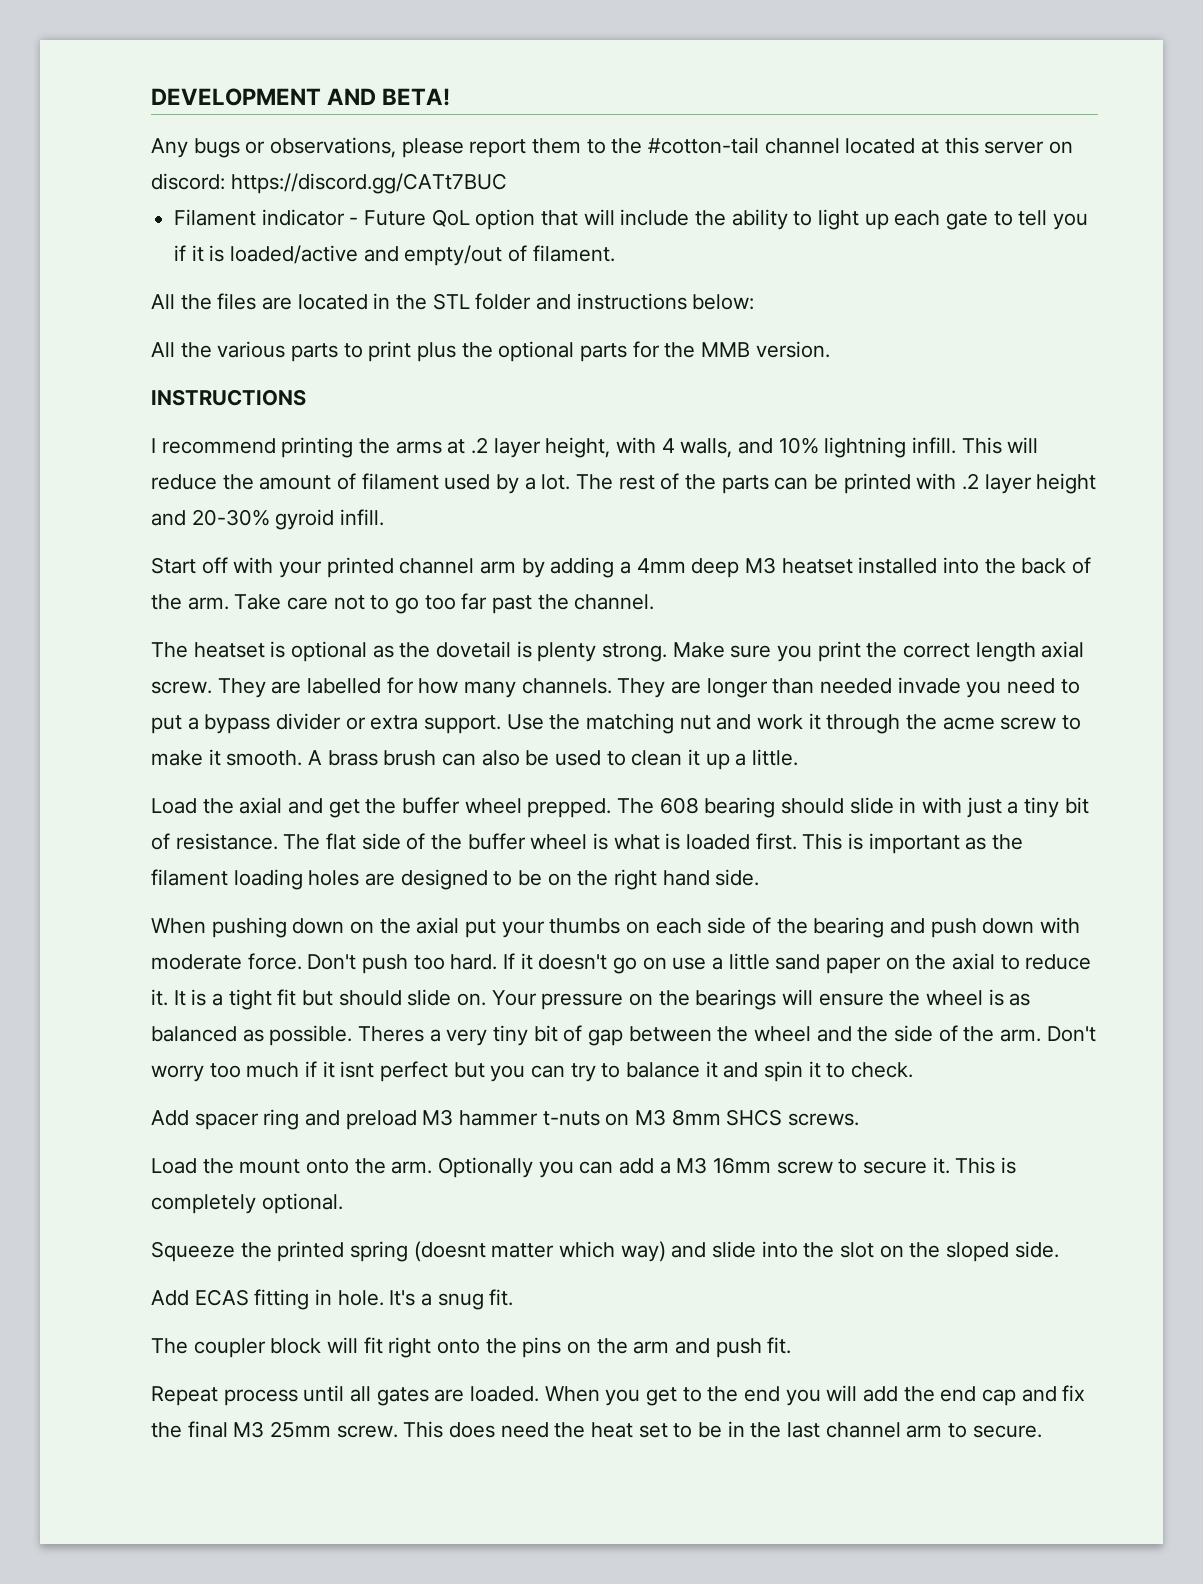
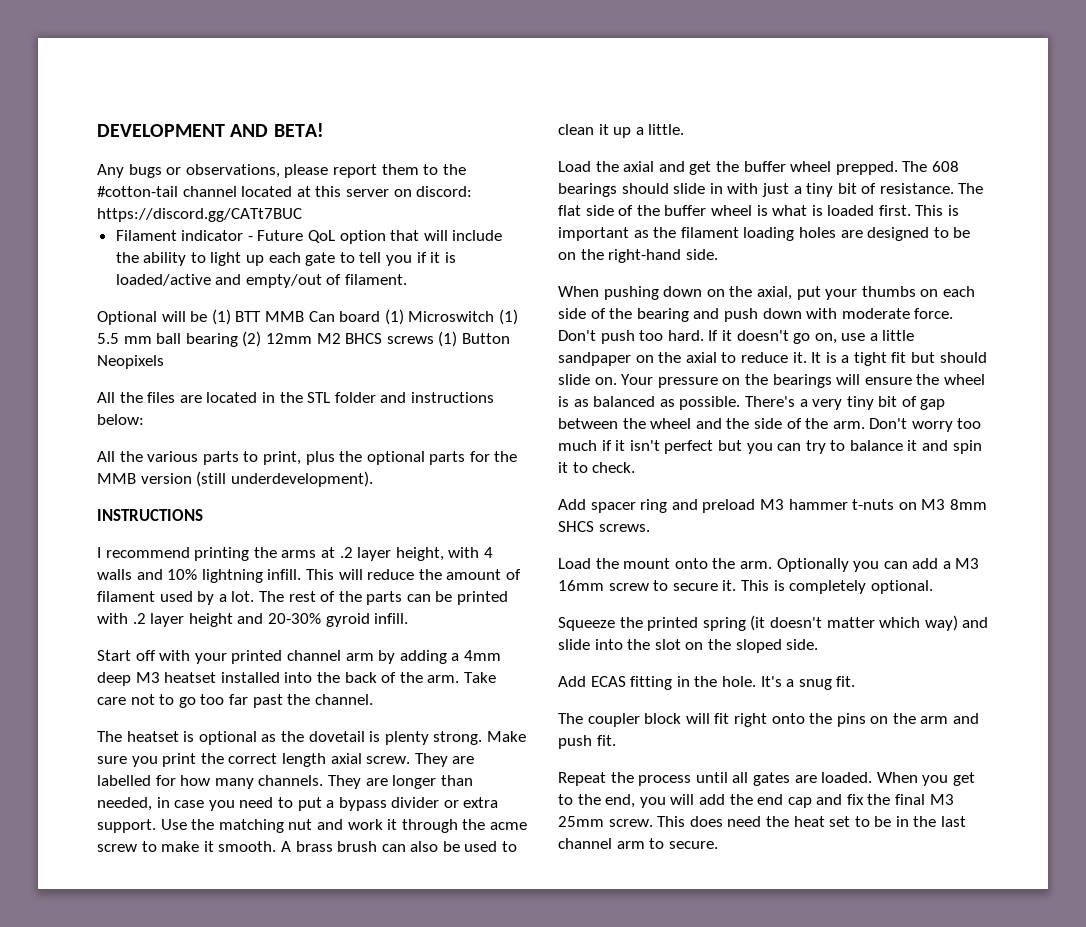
(615, 253) none -> [97,309,518,325] [97,331,510,347] [97,355,164,369] // Optional will be (1) BTT MMB Can board (1) Microswitch (1) 5.5 mm ball bearing (2) 12mm M2 BHCS screws (1) Button Neopixels
[368,341,412,362] print -> [262,451,301,465] print,
[755,341,830,358] version. -> [140,471,373,487] version (still underdevelopment).
[680,438,733,458] walls, -> [97,569,132,580] walls
[820,677,961,694] needed invade -> [97,797,205,811] needed, in case
[704,797,776,818] bearing -> [558,183,617,197] bearings
[614,869,710,890] right hand -> [608,249,682,263] right-hand
[416,917,460,934] axial -> [756,286,792,300] axial,
[642,957,667,970] on -> [814,333,837,344] on,
[775,954,882,974] sand paper -> [558,352,631,366] sandpaper
[358,1026,425,1042] Theres -> [744,396,795,407] There's
[340,1061,375,1078] isnt -> [629,440,660,451] isn't
[413,1241,486,1262] (doesnt -> [750,615,822,631] (it doesn't
(333, 1297) none -> [694,676,718,687] the
(218, 1396) none -> [610,772,634,783] the
[744,1386,781,1402] end -> [605,794,636,808] end,

